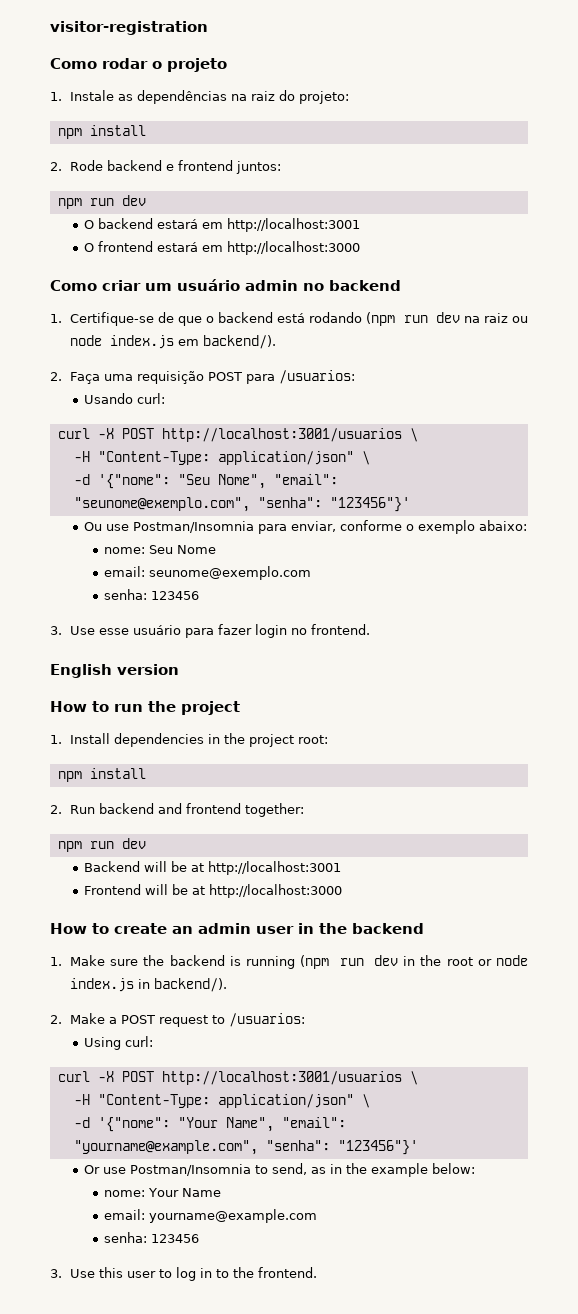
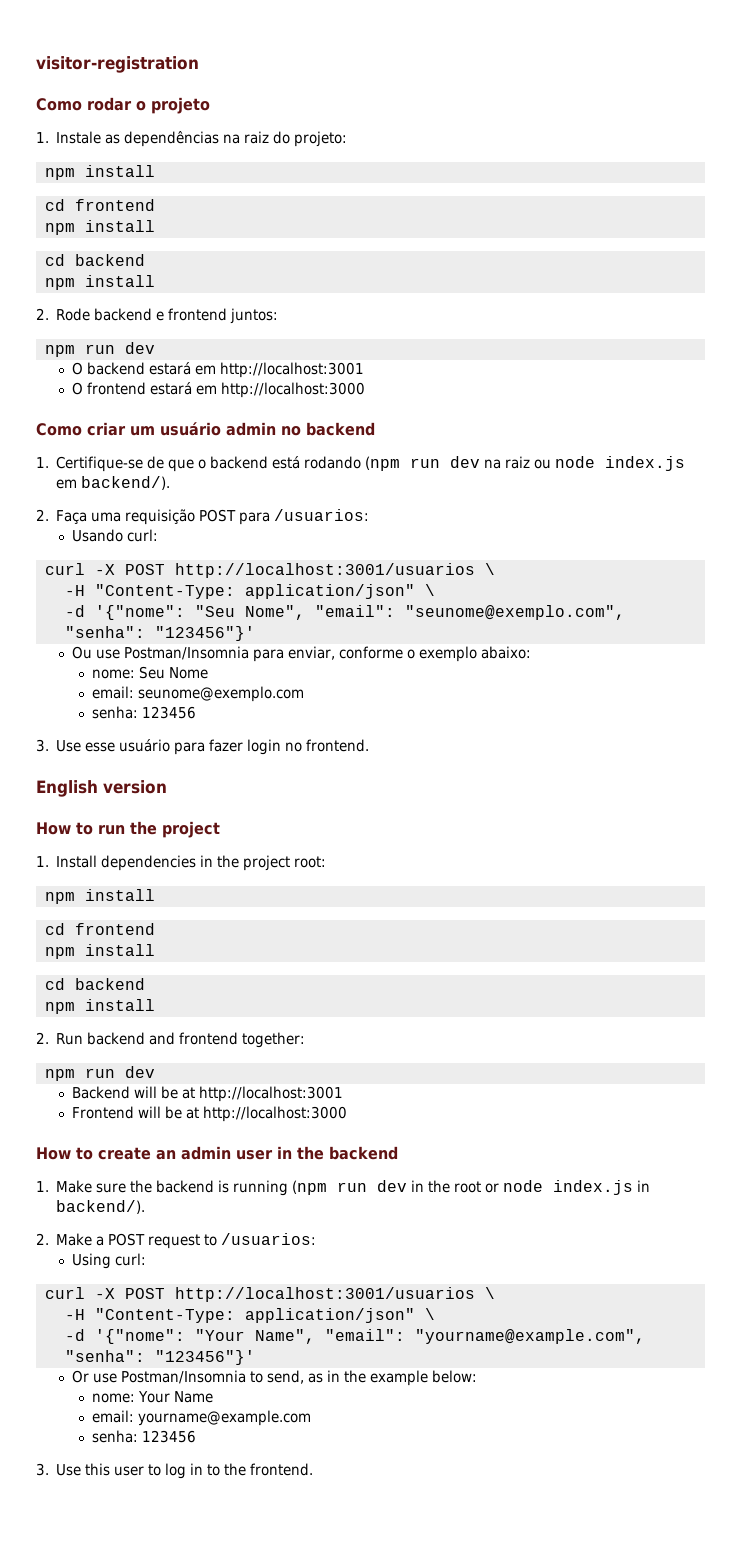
(146, 130) none -> [44,199,155,211] [44,220,155,235] [44,254,145,266] [44,275,155,290] // cd frontend // npm install // cd backend // npm install
(146, 773) none -> [44,923,155,935] [44,944,155,959] [44,978,145,990] [44,999,155,1014] // cd frontend // npm install // cd backend // npm install

